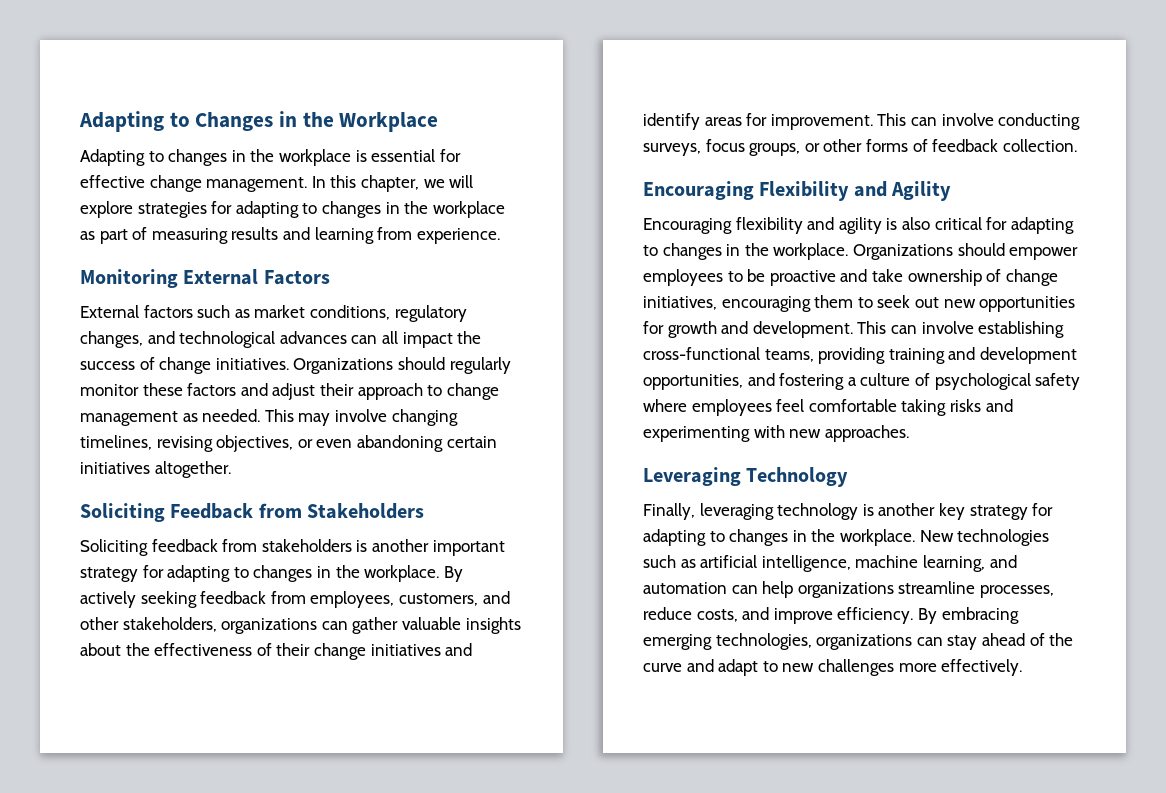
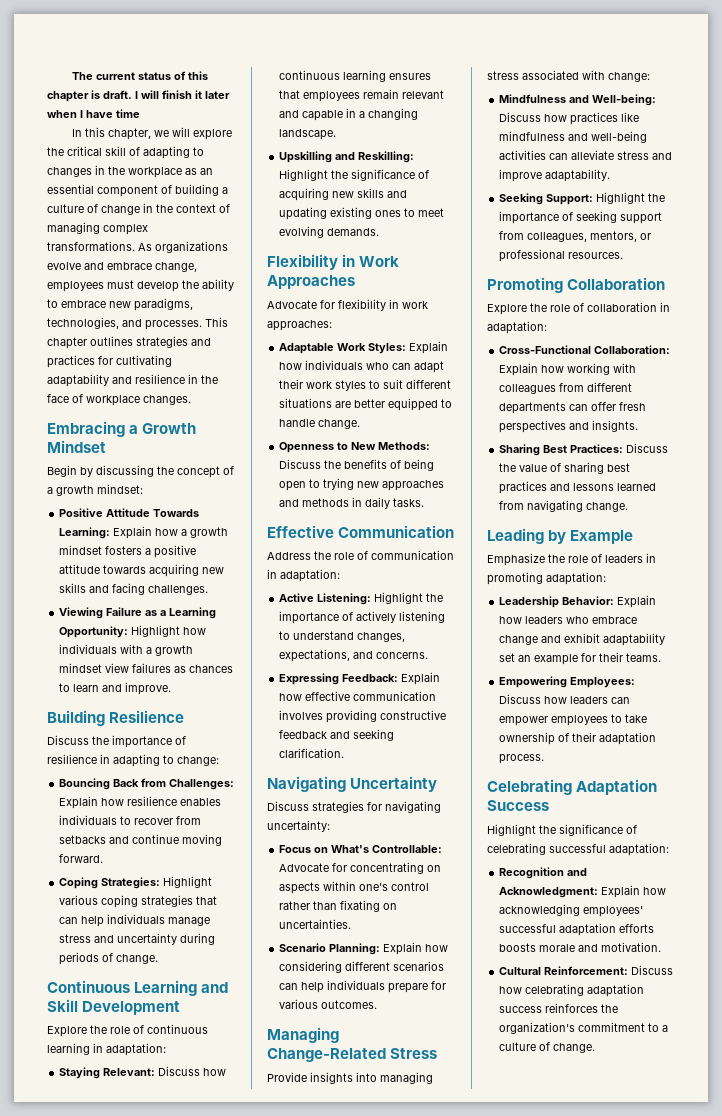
[79,111,439,132] [80,149,461,166] [80,175,308,192] Adapting to Changes in the Workplace // Adapting to changes in the workplace is essential for effective change management. -> [71,71,208,80] [47,90,230,102] [47,109,140,118] The current status of this chapter is draft. I will finish it later when I have time //
[137,201,233,218] strategies for -> [47,146,140,156] the critical skill of
[99,227,500,244] [80,269,330,288] [80,305,467,322] [80,331,482,348] [80,357,511,374] [80,383,499,400] [80,409,458,426] [80,435,497,452] [80,461,231,478] [80,503,425,522] [80,539,505,556] [80,565,463,582] [80,591,510,608] [80,617,521,634] [80,643,473,660] [643,113,1081,130] [643,139,1077,156] [643,181,952,201] [643,217,1074,234] [643,243,1079,260] [643,269,1058,286] [643,295,1076,312] [643,321,1065,338] [643,347,1077,364] [643,373,1081,390] [643,399,1013,416] [643,425,909,442] [643,467,849,487] [643,503,1054,520] [643,529,1050,546] [643,555,1017,572] [643,581,1054,598] [643,607,1019,624] [643,633,1074,650] [643,659,1023,676] part of measuring results and learning from experience. // Monitoring External Factors // External factors such as market conditions, regulatory changes, and technological advances can all impact the success of change initiatives. Organizations should regularly monitor these factors and adjust their approach to change management as needed. This may involve changing timelines, revising objectives, or even abandoning certain initiatives altogether. // Soliciting Feedback from Stakeholders // Soliciting feedback from stakeholders is another important strategy for adapting to changes in the workplace. By actively seeking feedback from employees, customers, and other stakeholders, organizations can gather valuable insights about the effectiveness of their change initiatives and identify areas for improvement. This can involve conducting surveys, focus groups, or other forms of feedback collection. // Encouraging Flexibility and Agility // Encouraging flexibility and agility is also critical for adapting to changes in the workplace. Organizations should empower employees to be proactive and take ownership of change initiatives, encouraging them to seek out new opportunities for growth and development. This can involve establishing cross-functional teams, providing training and development opportunities, and fostering a culture of psychological safety where employees feel comfortable taking risks and experimenting with new approaches. // Leveraging Technology // Finally, leveraging technology is another key strategy for adapting to changes in the workplace. New technologies such as artificial intelligence, machine learning, and automation can help organizations streamline processes, reduce costs, and improve efficiency. By embracing emerging technologies, organizations can stay ahead of the curve and adapt to new challenges more effectively. -> [200,168,213,175] [47,184,228,197] [47,203,230,215] [47,222,148,235] [47,241,228,253] [47,262,197,272] [47,279,234,292] [47,298,193,311] [47,317,228,330] [47,336,211,349] [47,355,172,368] [47,374,218,387] [47,394,191,406] [47,421,197,437] [47,440,106,453] [47,465,234,478] [47,484,143,496] [59,508,200,517] [59,526,229,539] [59,545,197,558] [59,564,225,577] [59,583,209,595] [59,607,217,619] [59,625,207,638] [59,644,194,656] [59,663,234,673] [59,682,172,695] [47,710,185,726] [47,735,186,748] [47,754,219,767] [59,778,235,790] [59,796,222,809] [59,815,202,825] [59,834,223,846] [59,854,104,863] [59,876,213,889] [59,895,218,908] [59,914,211,927] [59,933,216,945] [59,952,159,965] [47,980,229,996] [47,999,181,1015] [47,1024,208,1037] [47,1043,166,1056] [59,1066,227,1079] [279,70,432,82] [279,89,445,102] [279,108,419,121] [279,129,337,140] [279,151,415,163] [279,169,430,181] [279,188,408,201] [279,207,445,220] [279,226,380,238] [267,254,400,270] [267,275,355,289] [267,299,428,311] [267,320,332,331] [279,341,449,354] [279,360,445,373] [279,379,452,391] [279,398,453,411] [279,419,361,429] [279,442,431,453] [279,459,435,471] [279,478,445,491] [279,497,425,509] [267,525,455,538] [267,550,454,560] [267,569,340,582] [279,592,444,605] [279,611,446,624] [279,631,406,642] [279,649,429,662] [279,672,441,685] [279,691,437,701] [279,710,447,723] [279,729,395,741] [279,748,345,758] [267,776,438,792] [267,801,441,813] [267,820,330,832] [279,845,443,853] [279,862,442,874] [279,881,430,894] [279,900,398,912] [279,919,352,929] [279,942,449,955] [279,961,445,973] [279,980,447,993] [279,999,378,1009] [267,1027,339,1043] [267,1048,438,1062] [267,1072,433,1084] [487,70,650,82] [499,94,657,106] [499,112,640,125] [499,131,648,143] [499,150,673,160] [499,169,611,182] [499,192,666,205] [499,211,663,224] [499,231,652,242] [499,249,624,262] [487,277,666,293] [487,302,670,315] [487,321,547,334] [499,345,671,354] [499,363,637,376] [499,382,633,394] [499,402,647,414] [499,420,639,433] [499,443,669,456] [499,462,631,474] [499,481,657,494] [499,500,629,512] [487,528,634,544] [487,553,656,566] [487,572,606,585] [499,595,657,608] [499,616,638,624] [499,633,666,646] [499,652,662,665] [499,676,636,688] [499,694,631,704] [499,714,648,726] [499,732,657,745] [499,754,545,764] [487,779,658,795] [487,800,549,811] [487,824,637,836] [487,843,669,856] [499,867,588,879] [499,885,667,898] [499,904,644,917] [499,923,655,936] [499,942,662,952] [499,965,674,975] [499,984,645,997] [499,1003,619,1013] [499,1022,669,1034] [499,1042,596,1053] an essential component of building a culture of change in the context of managing complex transformations. As organizations evolve and embrace change, employees must develop the ability to embrace new paradigms, technologies, and processes. This chapter outlines strategies and practices for cultivating adaptability and resilience in the face of workplace changes. // Embracing a Growth Mindset // Begin by discussing the concept of a growth mindset: // Positive Attitude Towards Learning: Explain how a growth mindset fosters a positive attitude towards acquiring new skills and facing challenges. // Viewing Failure as a Learning Opportunity: Highlight how individuals with a growth mindset view failures as chances to learn and improve. // Building Resilience // Discuss the importance of resilience in adapting to change: // Bouncing Back from Challenges: Explain how resilience enables individuals to recover from setbacks and continue moving forward. // Coping Strategies: Highlight various coping strategies that can help individuals manage stress and uncertainty during periods of change. // Continuous Learning and Skill Development // Explore the role of continuous learning in adaptation: // Staying Relevant: Discuss how continuous learning ensures that employees remain relevant and capable in a changing landscape. // Upskilling and Reskilling: Highlight the significance of acquiring new skills and updating existing ones to meet evolving demands. // Flexibility in Work Approaches // Advocate for flexibility in work approaches: // Adaptable Work Styles: Explain how individuals who can adapt their work styles to suit different situations are better equipped to handle change. // Openness to New Methods: Discuss the benefits of being open to trying new approaches and methods in daily tasks. // Effective Communication // Address the role of communication in adaptation: // Active Listening: Highlight the importance of actively listening to understand changes, expectations, and concerns. // Expressing Feedback: Explain how effective communication involves providing constructive feedback and seeking clarification. // Navigating Uncertainty // Discuss strategies for navigating uncertainty: // Focus on What's Controllable: Advocate for concentrating on aspects within one's control rather than fixating on uncertainties. // Scenario Planning: Explain how considering different scenarios can help individuals prepare for various outcomes. // Managing Change-Related Stress // Provide insights into managing stress associated with change: // Mindfulness and Well-being: Discuss how practices like mindfulness and well-being activities can alleviate stress and improve adaptability. // Seeking Support: Highlight the importance of seeking support from colleagues, mentors, or professional resources. // Promoting Collaboration // Explore the role of collaboration in adaptation: // Cross-Functional Collaboration: Explain how working with colleagues from different departments can offer fresh perspectives and insights. // Sharing Best Practices: Discuss the value of sharing best practices and lessons learned from navigating change. // Leading by Example // Emphasize the role of leaders in promoting adaptation: // Leadership Behavior: Explain how leaders who embrace change and exhibit adaptability set an example for their teams. // Empowering Employees: Discuss how leaders can empower employees to take ownership of their adaptation process. // Celebrating Adaptation Success // Highlight the significance of celebrating successful adaptation: // Recognition and Acknowledgment: Explain how acknowledging employees' successful adaptation efforts boosts morale and motivation. // Cultural Reinforcement: Discuss how celebrating adaptation success reinforces the organization's commitment to a culture of change.

